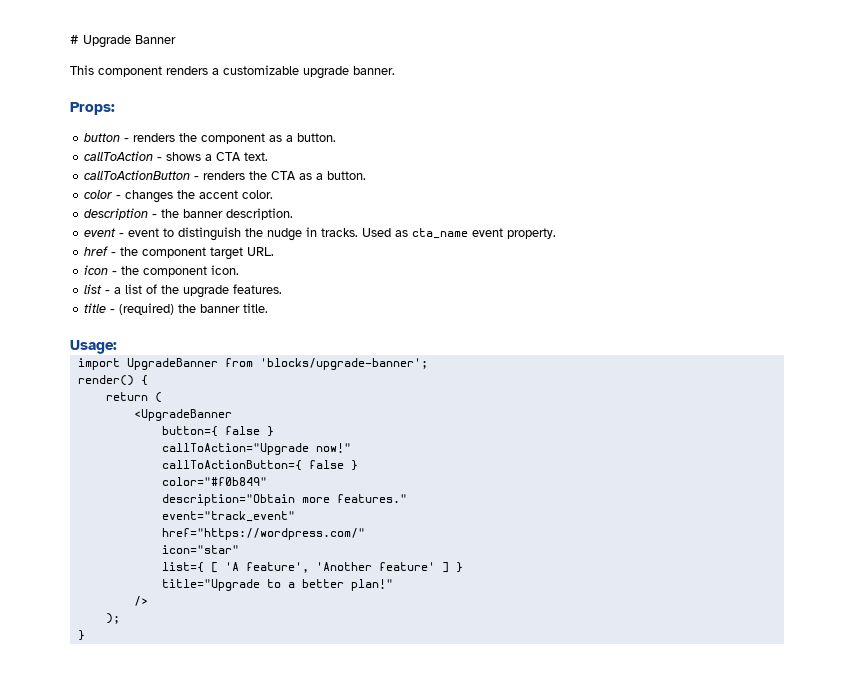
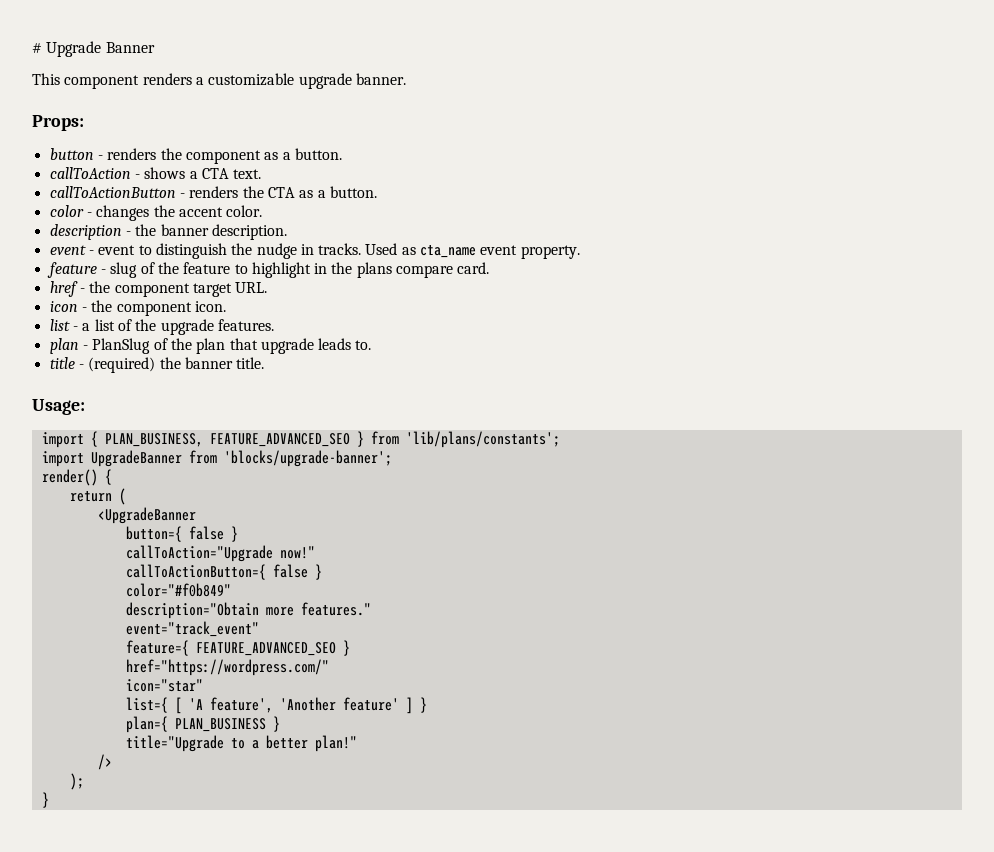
(557, 233) none -> [46,262,490,278] // feature - slug of the feature to highlight in the plans compare card.
(283, 289) none -> [49,338,372,354] // plan - PlanSlug of the plan that upgrade leads to.
(117, 347) none -> [41,431,560,448] // import { PLAN_BUSINESS, FEATURE_ADVANCED_SEO } from 'lib/plans/constants';
(295, 516) none -> [125,640,350,656] // feature={ FEATURE_ADVANCED_SEO }
(463, 567) none -> [125,716,280,733] // plan={ PLAN_BUSINESS }

